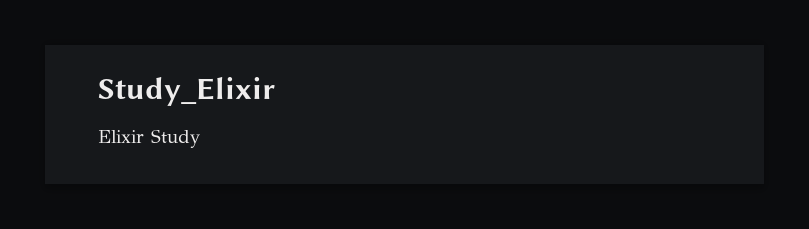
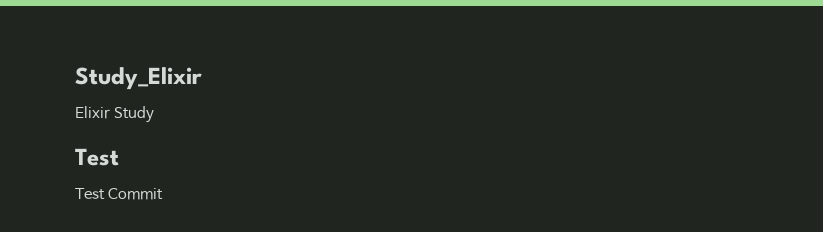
(200, 138) none -> [75,148,119,166] [75,188,163,200] // Test // Test Commit

